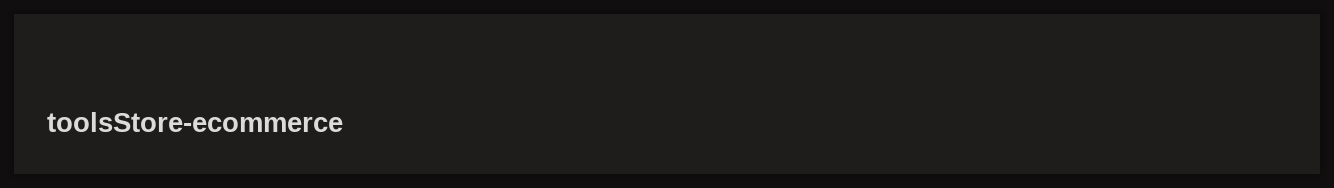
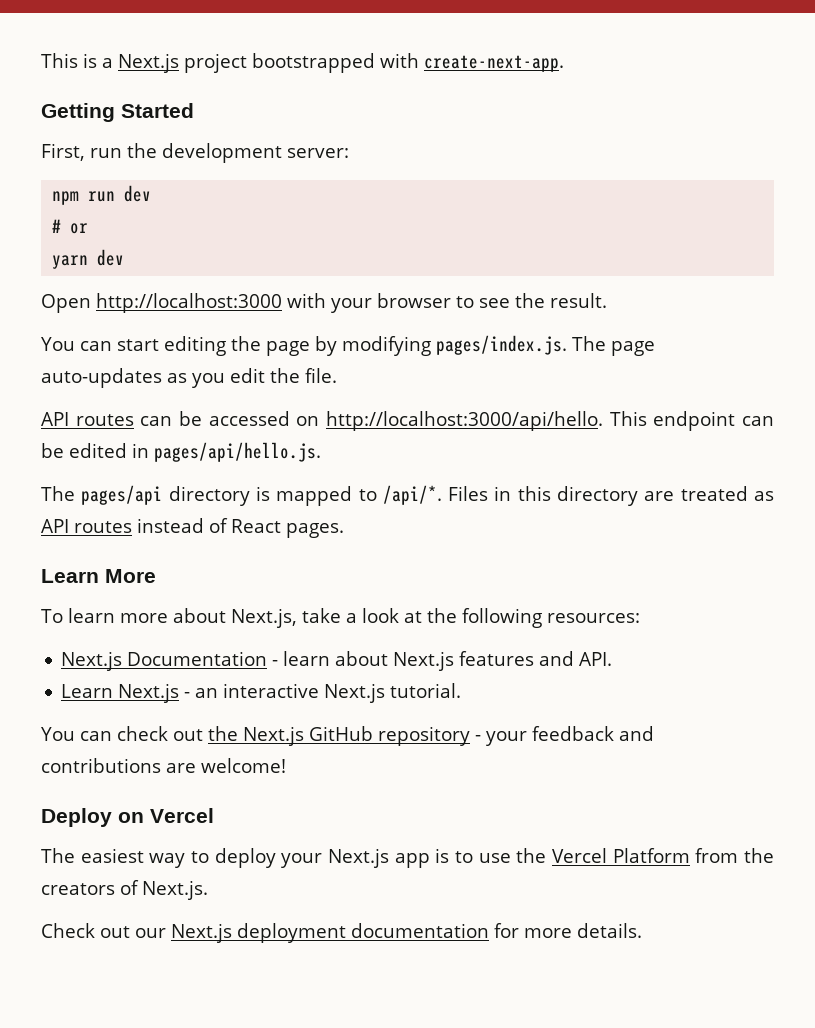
[47,112,343,132] toolsStore-ecommerce -> [41,53,564,73] [41,103,194,122] [41,143,349,163] [52,185,152,205] [52,219,89,234] [52,249,125,269] [41,293,607,313] [41,335,655,356] [41,368,337,388] [41,411,774,431] [41,442,321,462] [41,485,774,506] [41,518,344,538] [41,569,156,583] [41,608,640,628] [61,651,613,671] [61,683,462,703] [41,726,654,746] [41,758,286,773] [41,808,214,827] [41,848,774,868] [41,880,208,900] [41,923,642,943] This is a Next.js project bootstrapped with create-next-app. // Getting Started // First, run the development server: // npm run dev // # or // yarn dev // Open http://localhost:3000 with your browser to see the result. // You can start editing the page by modifying pages/index.js. The page auto-updates as you edit the file. // API routes can be accessed on http://localhost:3000/api/hello. This endpoint can be edited in pages/api/hello.js. // The pages/api directory is mapped to /api/*. Files in this directory are treated as API routes instead of React pages. // Learn More // To learn more about Next.js, take a look at the following resources: // Next.js Documentation - learn about Next.js features and API. // Learn Next.js - an interactive Next.js tutorial. // You can check out the Next.js GitHub repository - your feedback and contributions are welcome! // Deploy on Vercel // The easiest way to deploy your Next.js app is to use the Vercel Platform from the creators of Next.js. // Check out our Next.js deployment documentation for more details.

